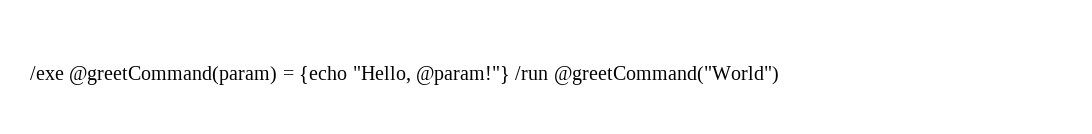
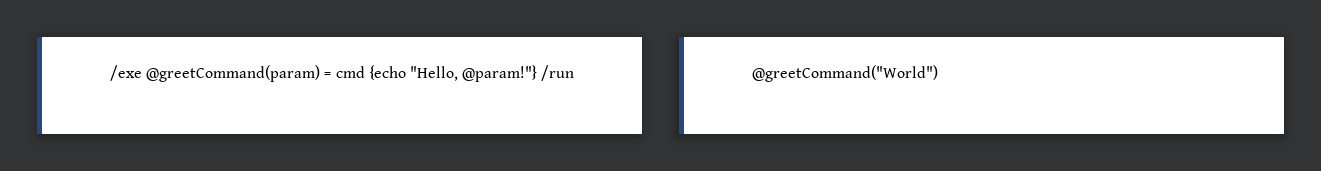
(294, 75) none -> [335,66,365,78] cmd

